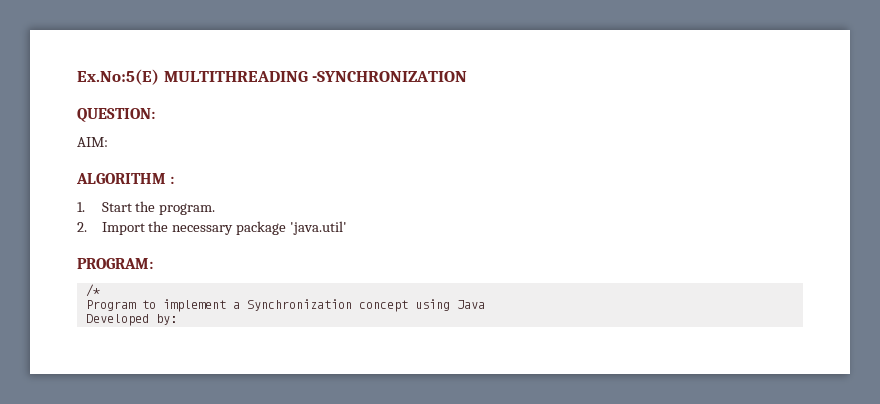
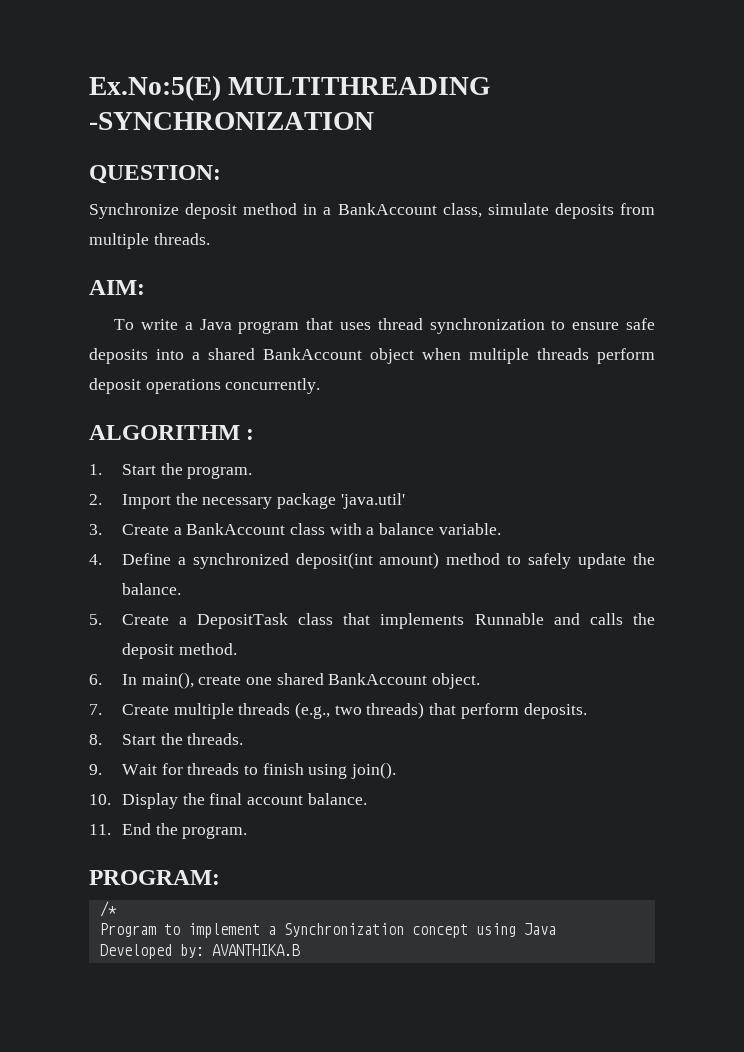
[77,137,108,147] AIM: -> [89,203,655,219] [89,233,210,249] [89,280,145,295] [114,318,655,334] [89,348,655,364] [89,378,321,394] Synchronize deposit method in a BankAccount class, simulate deposits from multiple threads. // AIM: // To write a Java program that uses thread synchronization to ensure safe deposits into a shared BankAccount object when multiple threads perform deposit operations concurrently.
(348, 228) none -> [89,523,501,535] [89,552,655,569] [121,583,181,595] [89,613,656,629] [121,643,237,659] [89,672,481,689] [89,702,587,719] [89,733,244,745] [89,762,397,779] [89,793,367,809] [89,823,248,839] // 3. Create a BankAccount class with a balance variable. // 4. Define a synchronized deposit(int amount) method to safely update the balance. // 5. Create a DepositTask class that implements Runnable and calls the deposit method. // 6. In main(), create one shared BankAccount object. // 7. Create multiple threads (e.g., two threads) that perform deposits. // 8. Start the threads. // 9. Wait for threads to finish using join(). // 10. Display the final account balance. // 11. End the program.
(177, 319) none -> [211,944,300,956] AVANTHIKA.B

